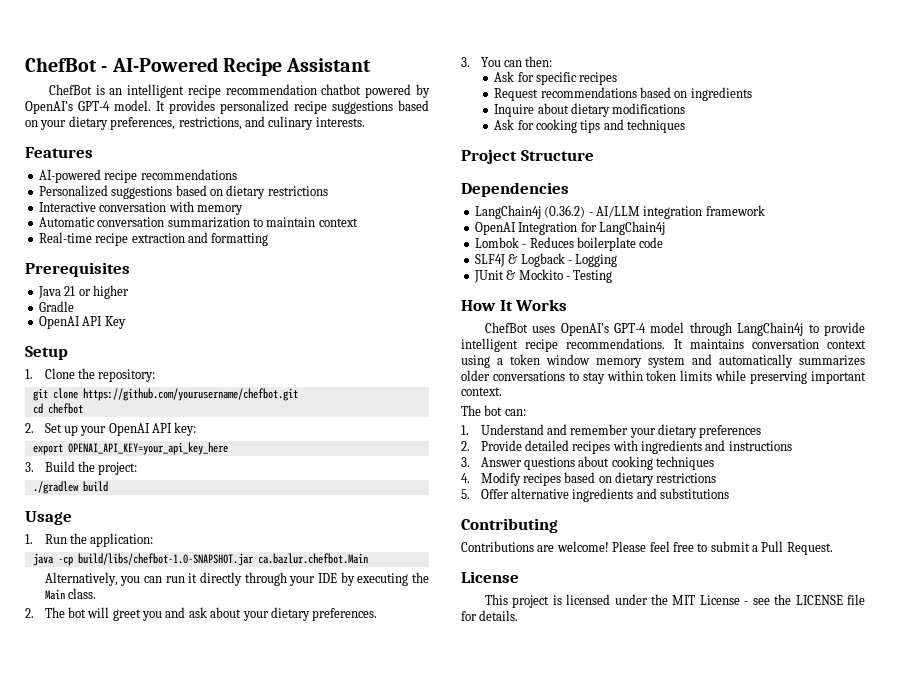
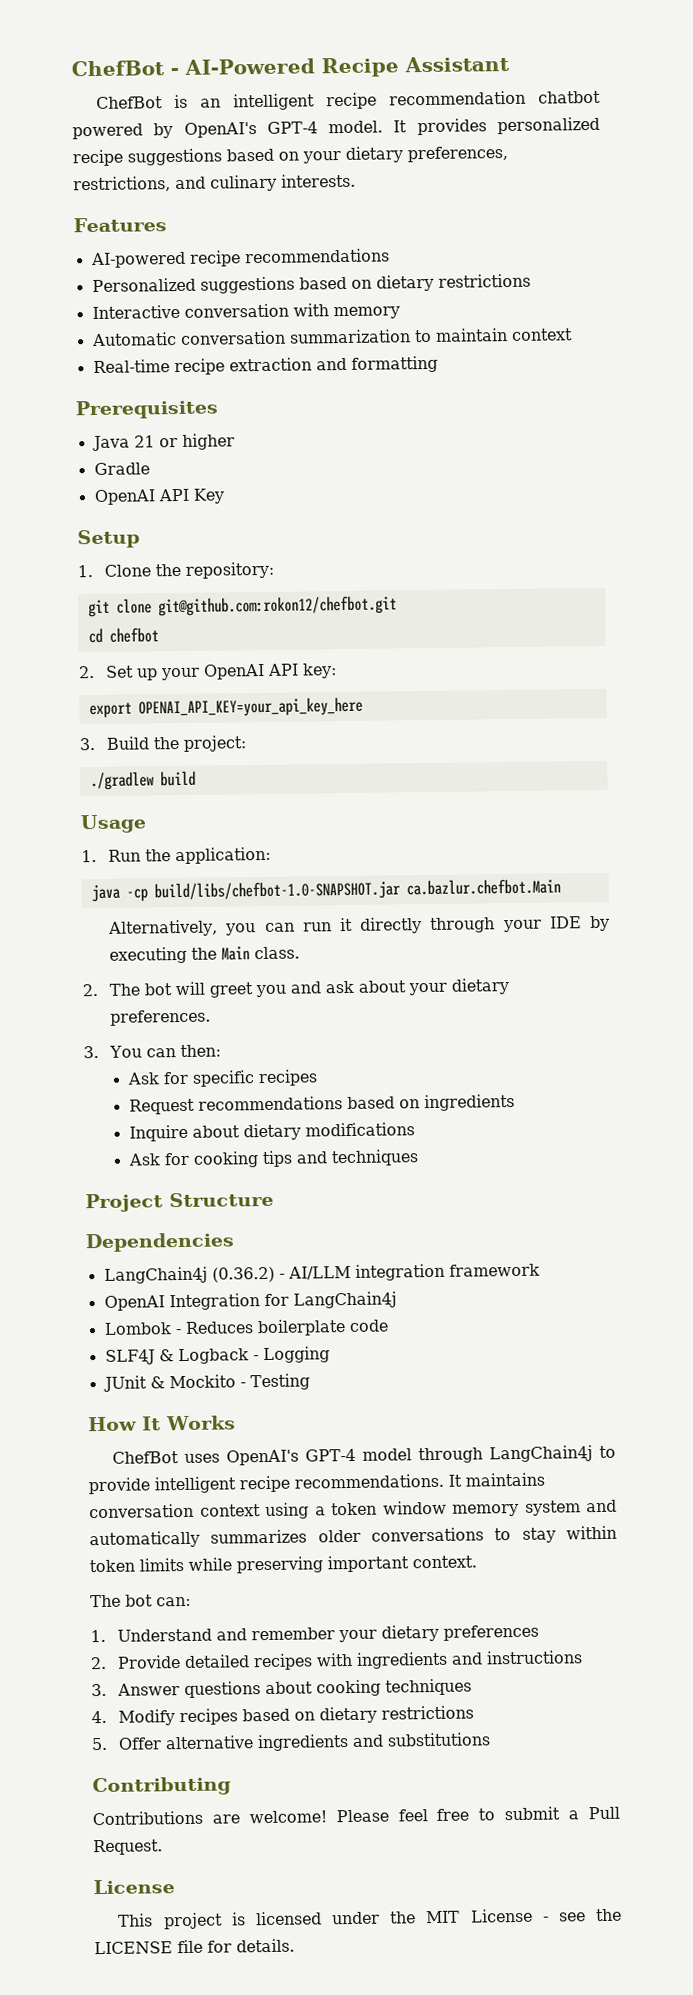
[82,388,298,401] https://github.com/yourusername/chefbot.git -> [157,595,397,617] git@github.com:rokon12/chefbot.git

